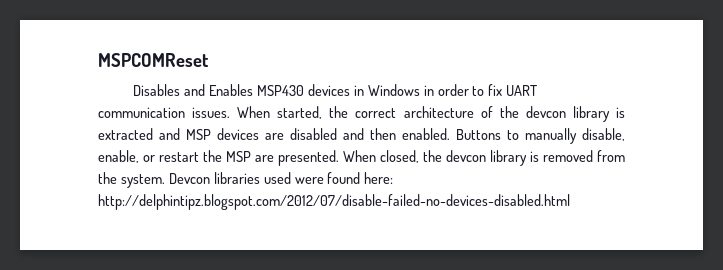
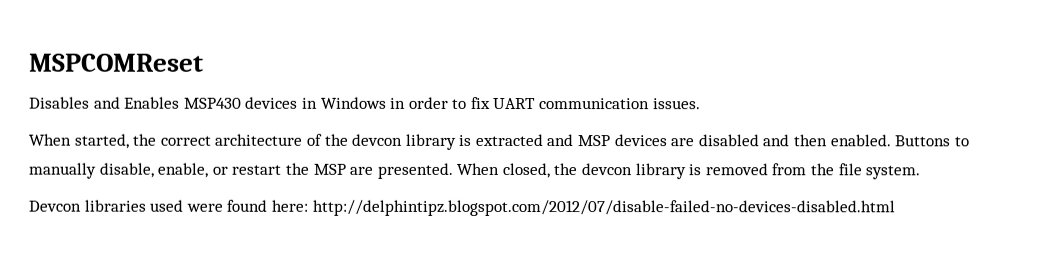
(231, 112) none -> (701, 104) //
(117, 178) none -> [837,163,862,176] file
(165, 181) none -> (921, 172) //

